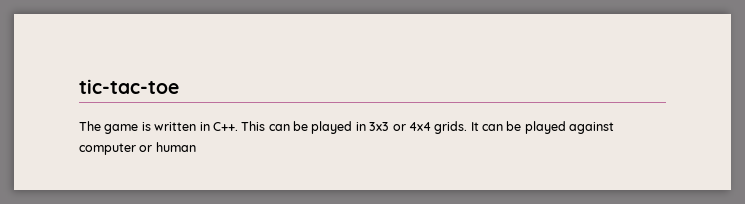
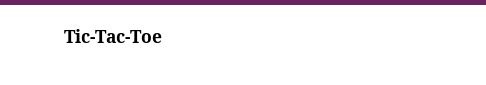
[79,79,179,94] [79,121,615,134] [79,142,196,155] tic-tac-toe // The game is written in C++. This can be played in 3x3 or 4x4 grids. It can be played against computer or human -> [64,29,162,43] Tic-Tac-Toe

